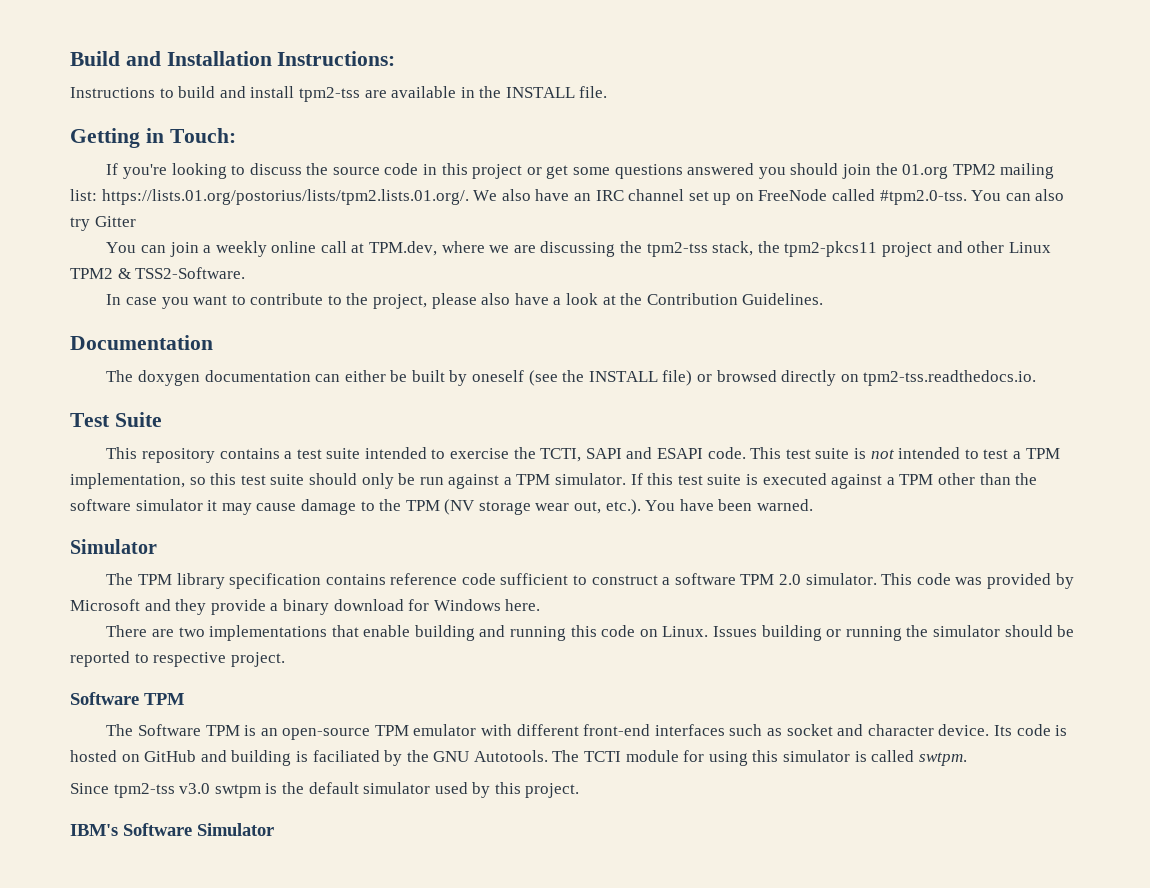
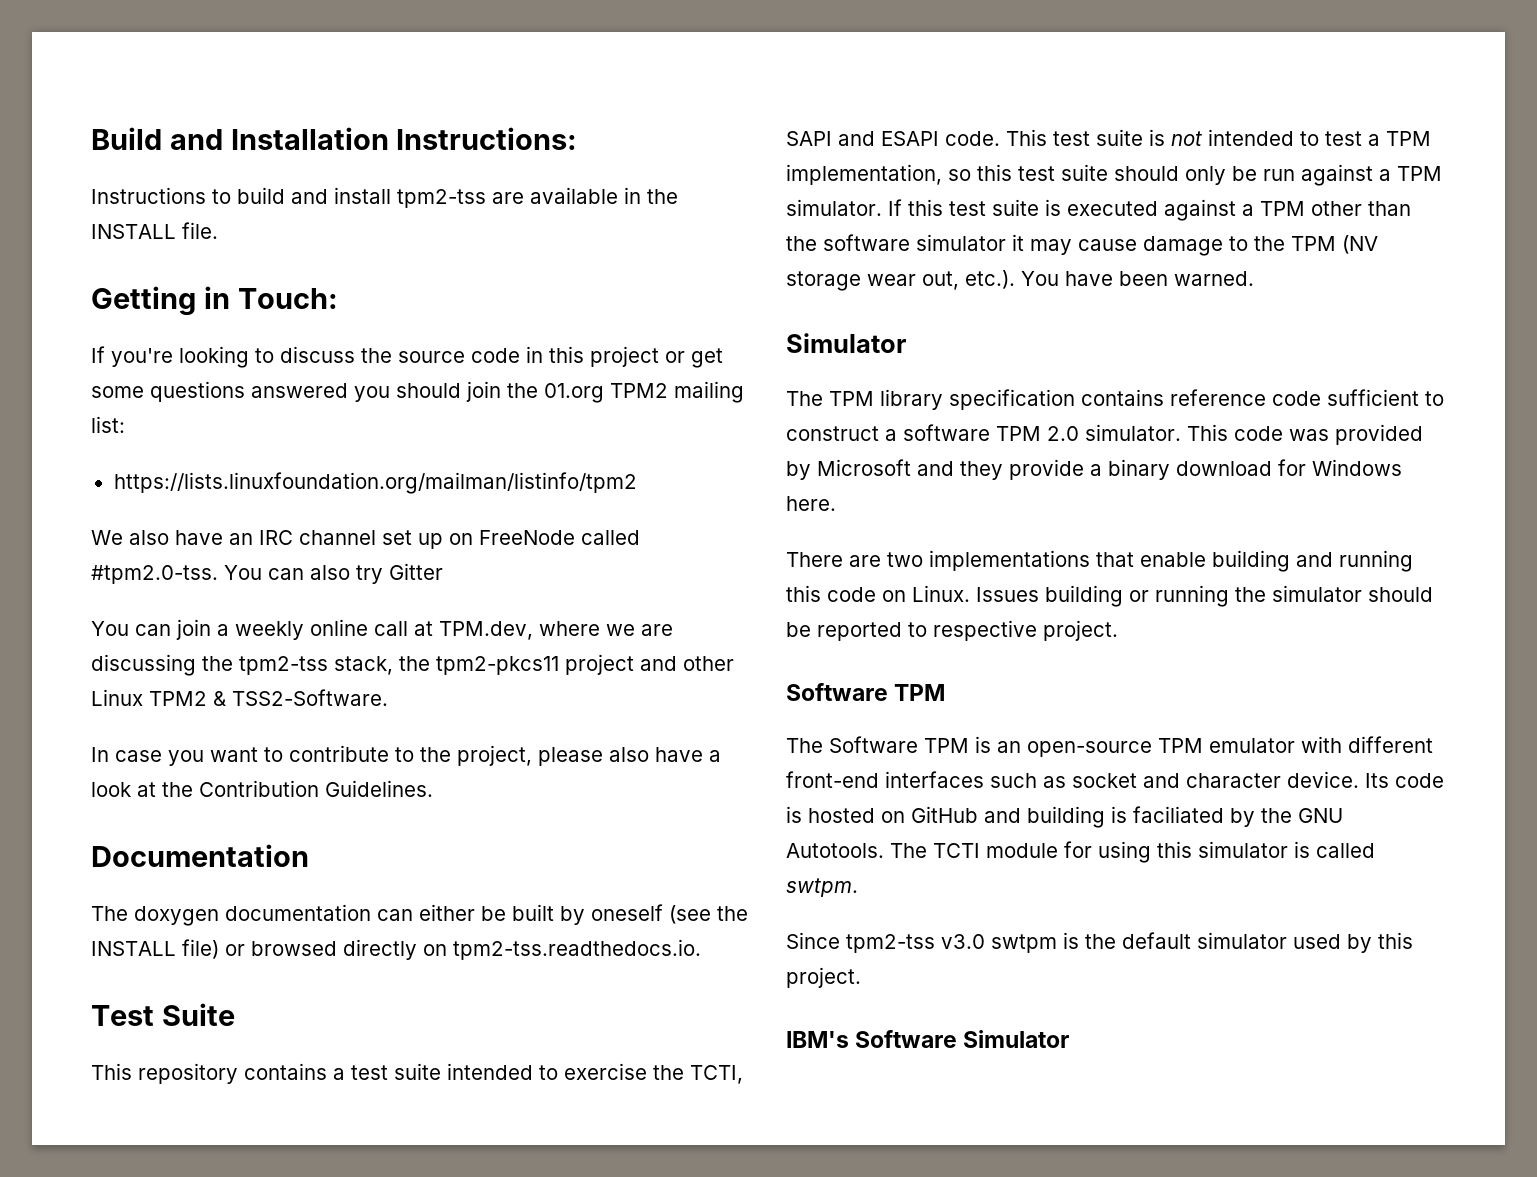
[101,189,469,205] https://lists.01.org/postorius/lists/tpm2.lists.01.org/. -> [113,472,637,494] // https://lists.linuxfoundation.org/mailman/listinfo/tpm2 //

